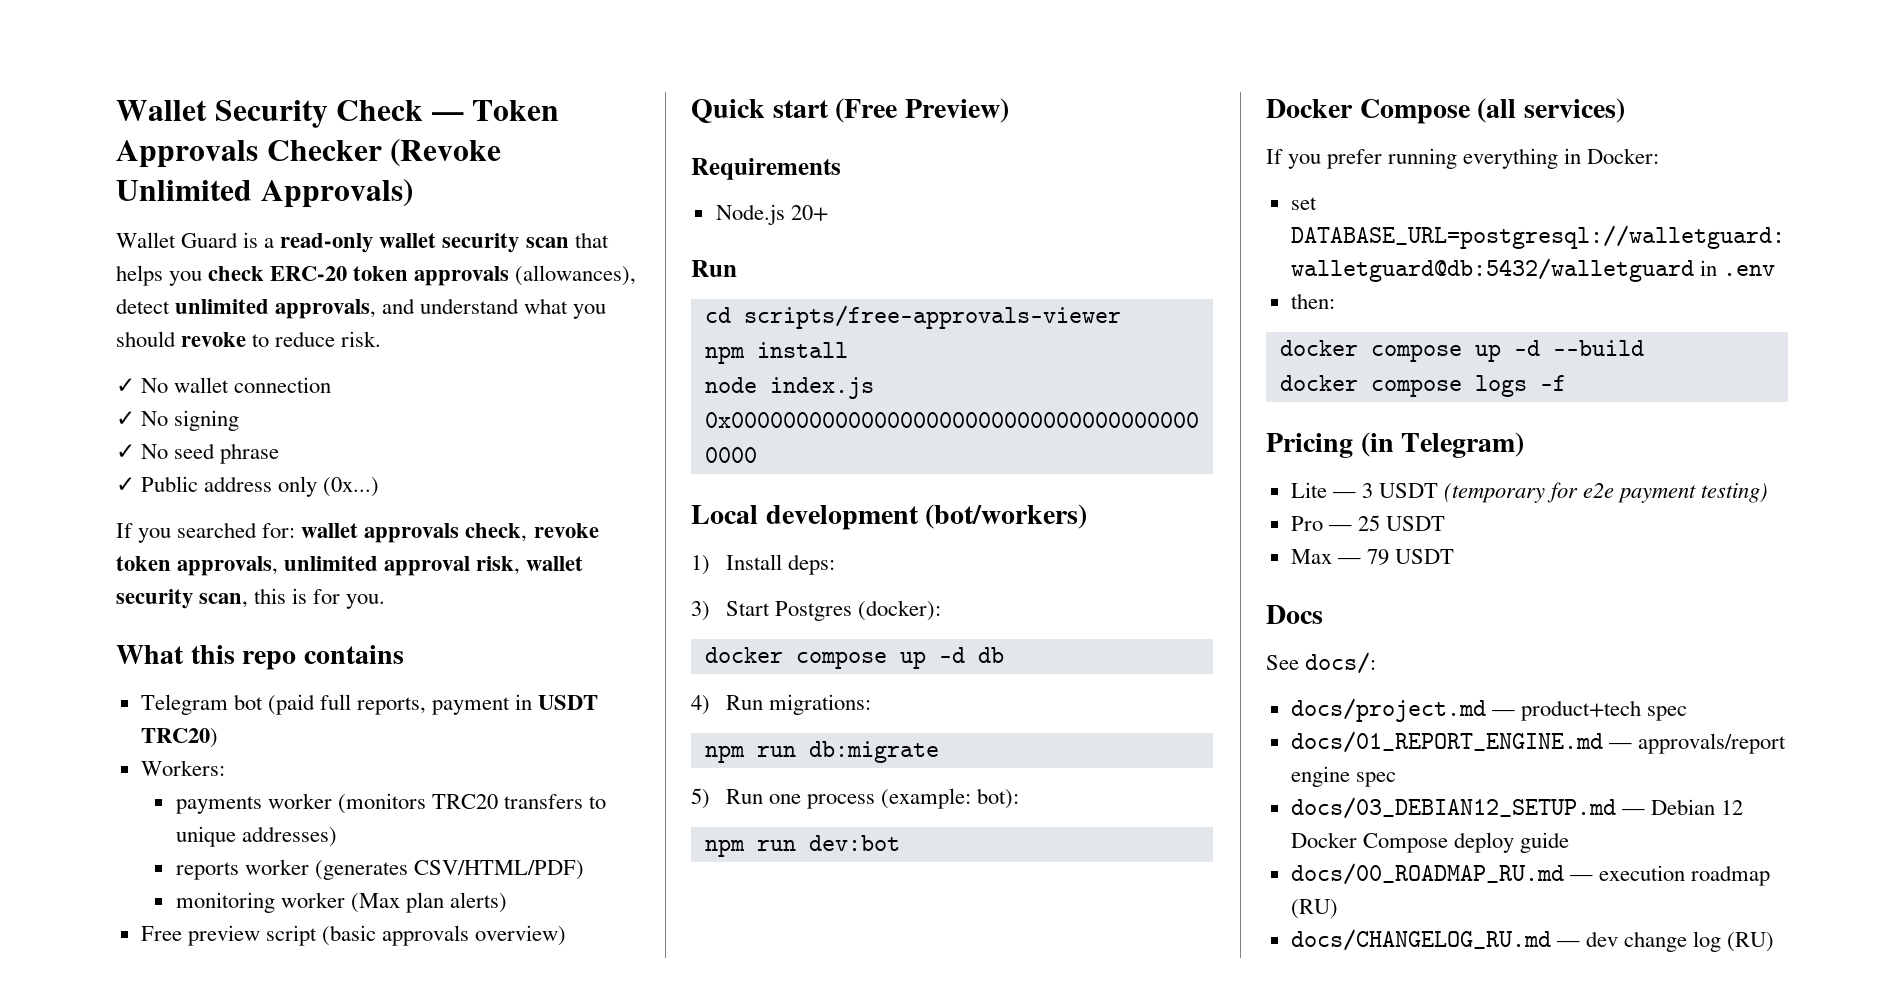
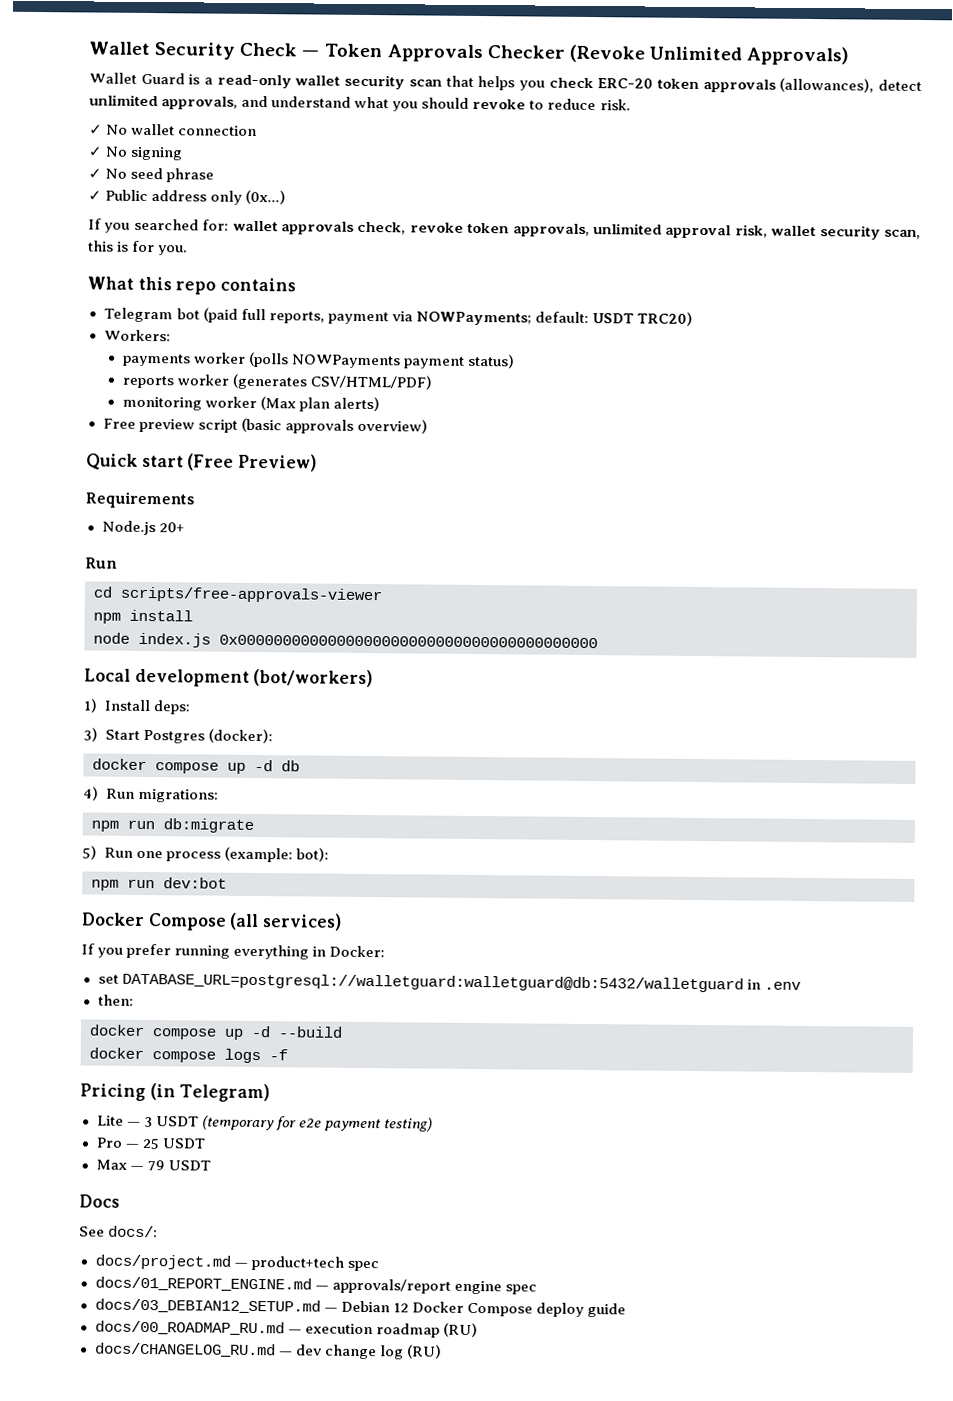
[515,694,533,710] in -> [391,311,589,326] via NOWPayments; default:
[337,793,607,814] [175,826,337,847] (monitors TRC20 transfers to unique addresses) -> [248,351,515,369] (polls NOWPayments payment status)

